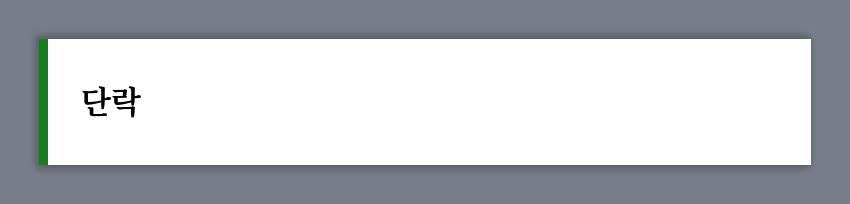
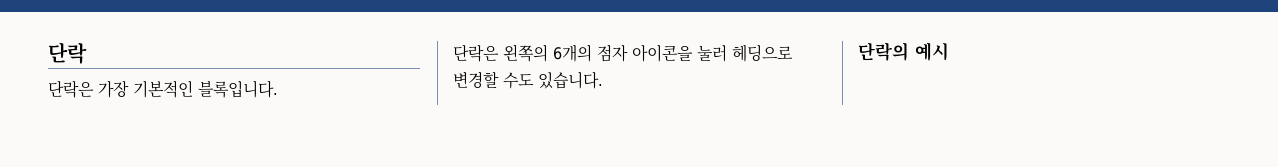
(141, 102) none -> [48,80,278,98] [453,44,793,62] [453,71,603,89] [858,42,949,61] // 단락은 가장 기본적인 블록입니다. // 단락은 왼쪽의 6개의 점자 아이콘을 눌러 헤딩으로 변경할 수도 있습니다. // 단락의 예시

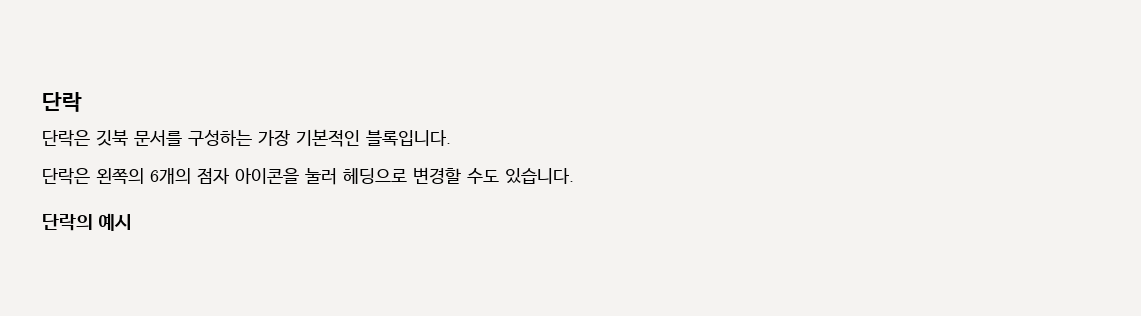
(94, 89) none -> [96,130,252,146] 깃북 문서를 구성하는

